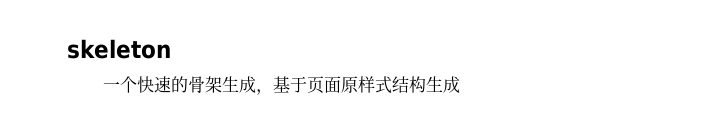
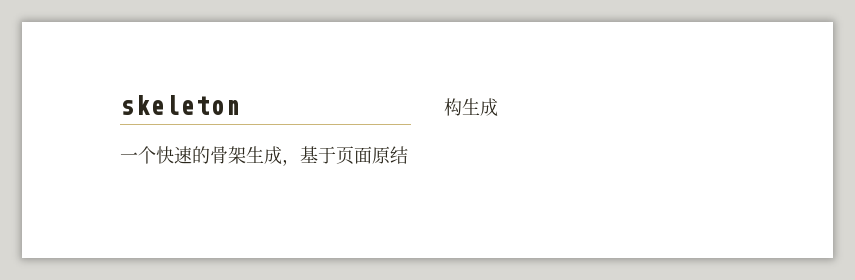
[358,76,393,94] 样式 -> (390, 155) none

